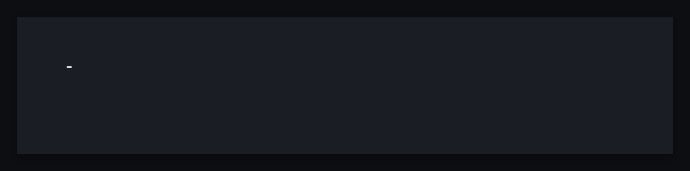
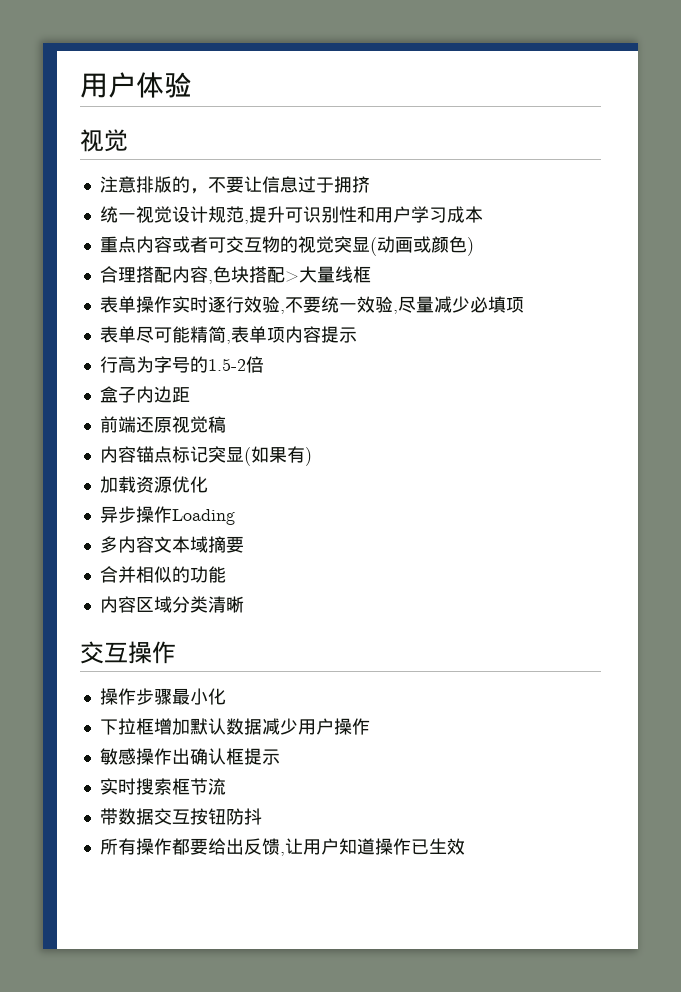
[66,66,73,72] - -> [80,72,192,98] [80,129,128,152] [99,176,370,194] [99,206,483,224] [99,236,474,256] [99,266,371,284] [99,296,524,314] [99,326,357,344] [99,356,264,373] [99,386,190,403] [99,416,226,433] [99,446,312,466] [99,476,208,493] [99,506,235,525] [99,536,244,553] [99,566,226,583] [99,596,244,613] [80,641,176,664] [99,688,226,705] [99,718,370,735] [99,748,280,765] [99,778,226,795] [99,808,262,825] [99,838,465,856] 用户体验 // 视觉 // 注意排版的，不要让信息过于拥挤 // 统一视觉设计规范,提升可识别性和用户学习成本 // 重点内容或者可交互物的视觉突显(动画或颜色) // 合理搭配内容,色块搭配>大量线框 // 表单操作实时逐行效验,不要统一效验,尽量减少必填项 // 表单尽可能精简,表单项内容提示 // 行高为字号的1.5-2倍 // 盒子内边距 // 前端还原视觉稿 // 内容锚点标记突显(如果有) // 加载资源优化 // 异步操作Loading // 多内容文本域摘要 // 合并相似的功能 // 内容区域分类清晰 // 交互操作 // 操作步骤最小化 // 下拉框增加默认数据减少用户操作 // 敏感操作出确认框提示 // 实时搜索框节流 // 带数据交互按钮防抖 // 所有操作都要给出反馈,让用户知道操作已生效

